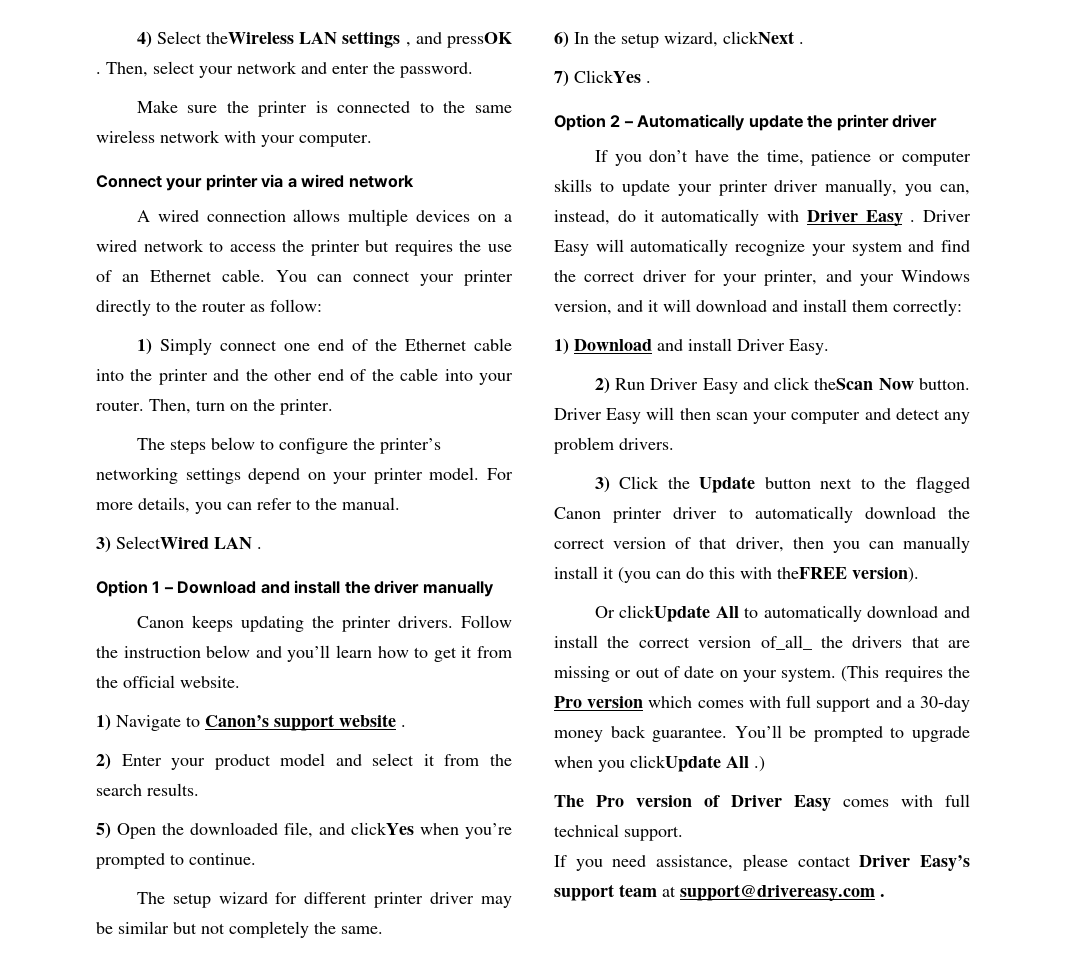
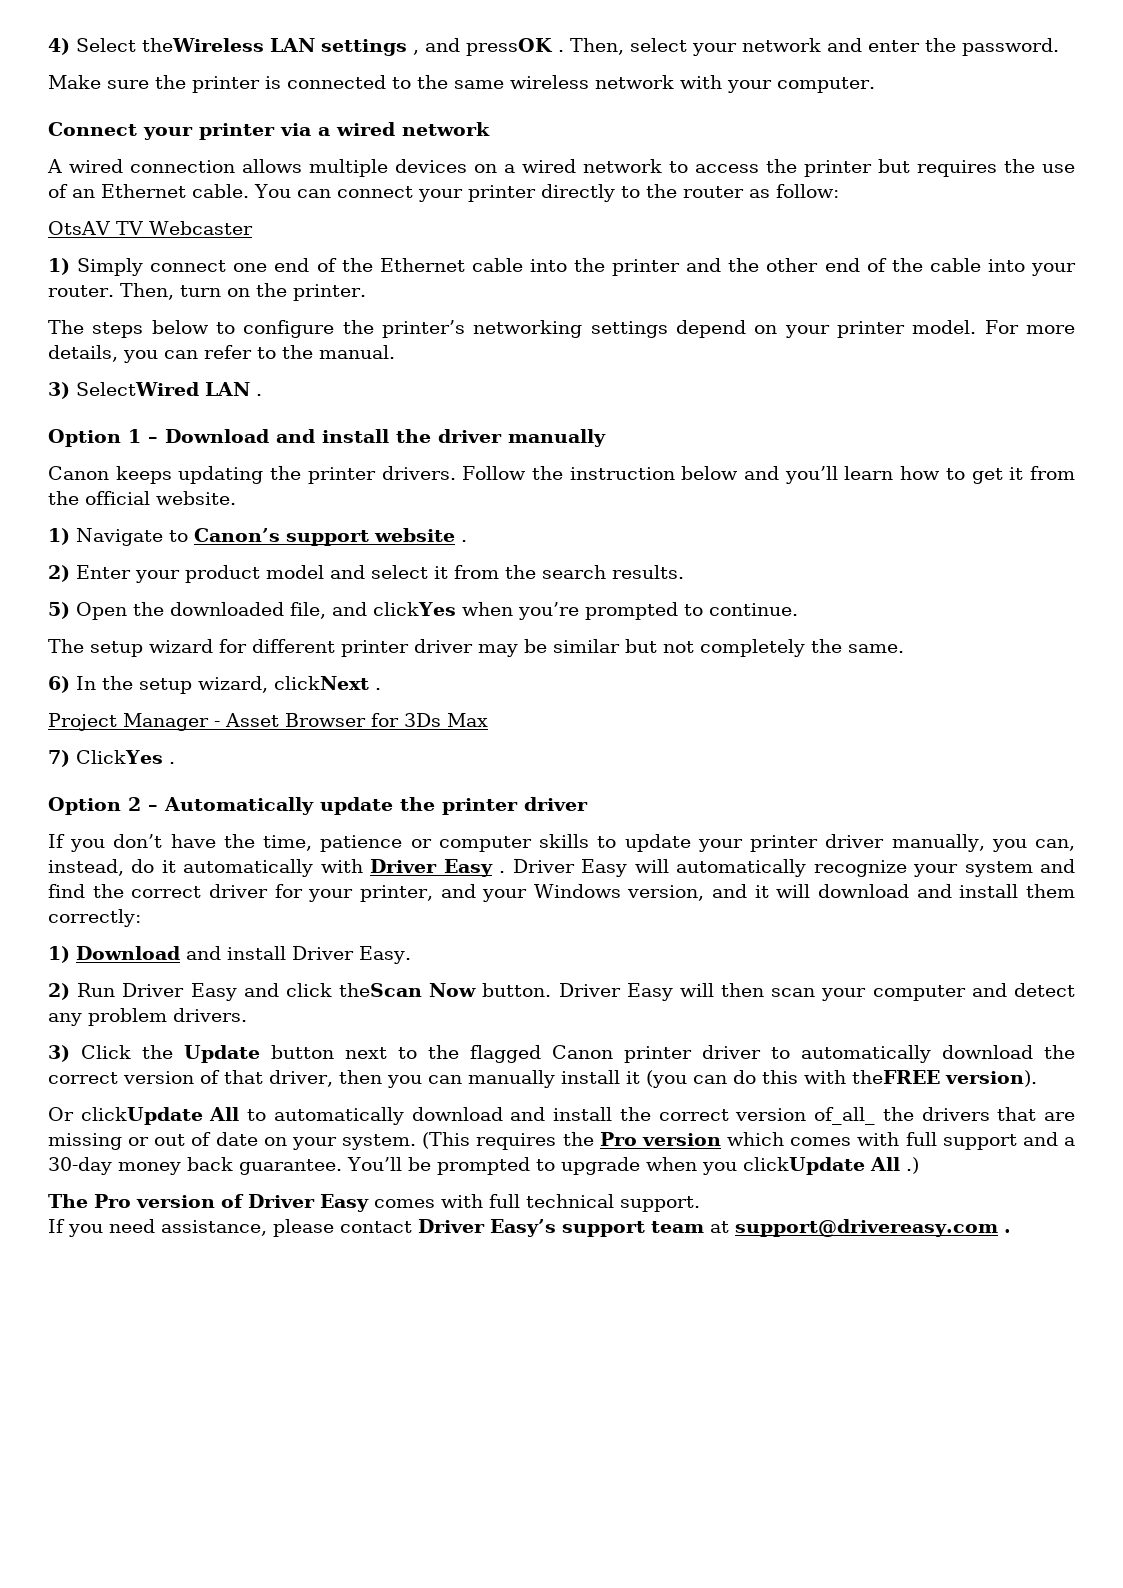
(322, 305) none -> [48,221,253,235] // OtsAV TV Webcaster
(804, 43) none -> [48,713,488,731] // Project Manager - Asset Browser for 3Ds Max

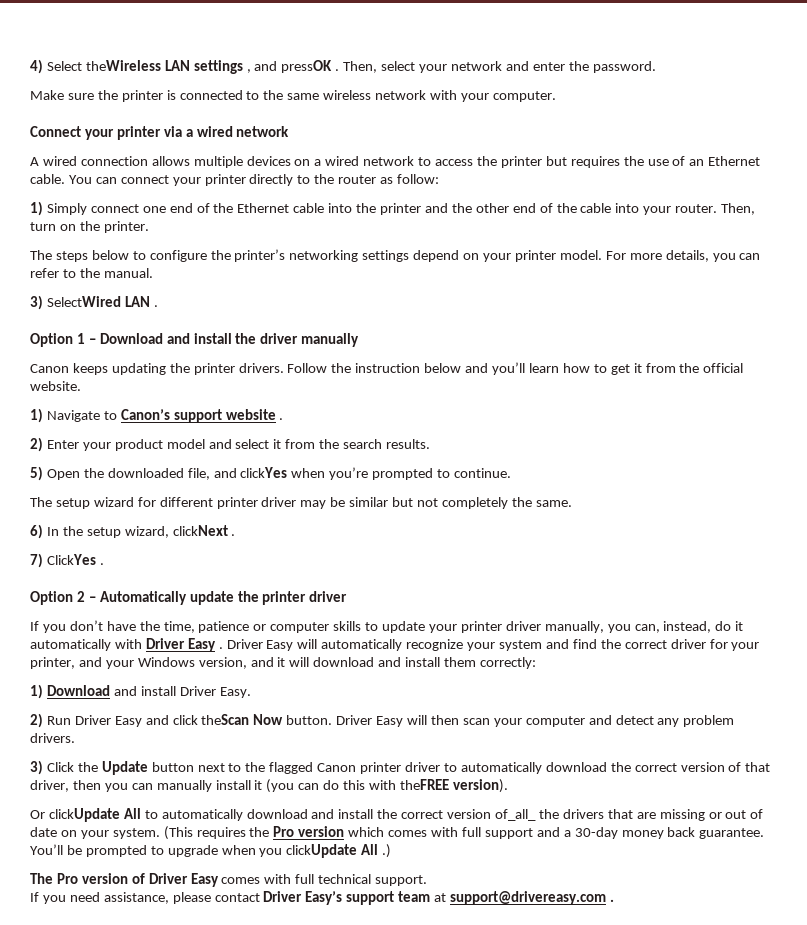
[48,221,253,235] // OtsAV TV Webcaster -> (440, 179) none
[48,713,488,731] // Project Manager - Asset Browser for 3Ds Max -> (236, 535) none

